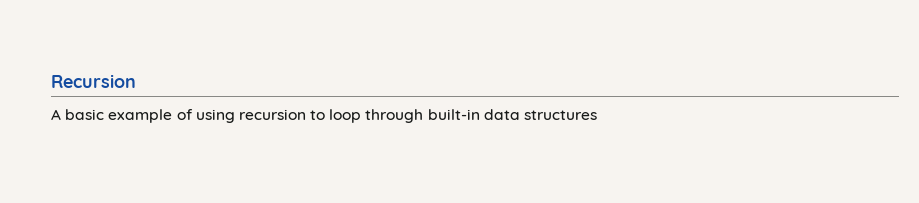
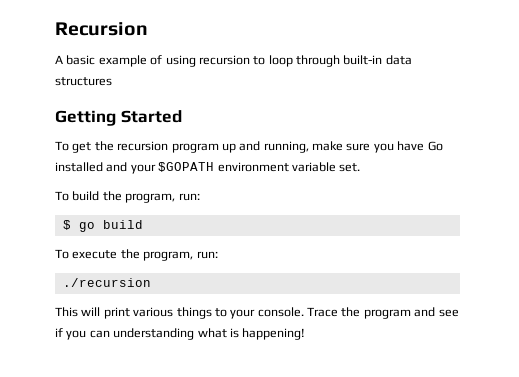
(598, 115) none -> [55,110,182,126] [55,141,443,153] [55,162,361,174] [55,191,200,203] [62,220,143,232] [55,249,218,261] [62,278,151,287] [55,307,459,319] [55,328,306,340] // Getting Started // To get the recursion program up and running, make sure you have Go installed and your $GOPATH environment variable set. // To build the program, run: // $ go build // To execute the program, run: // ./recursion // This will print various things to your console. Trace the program and see if you can understanding what is happening!

